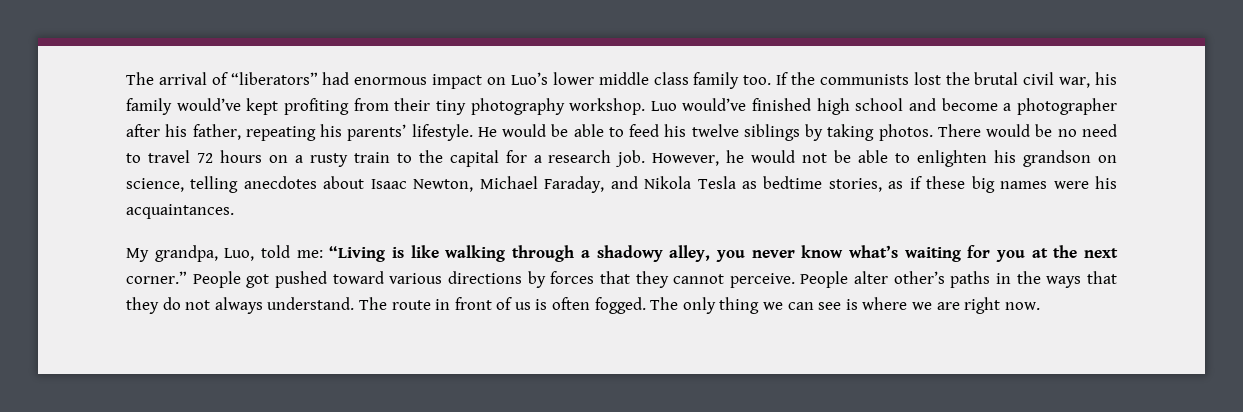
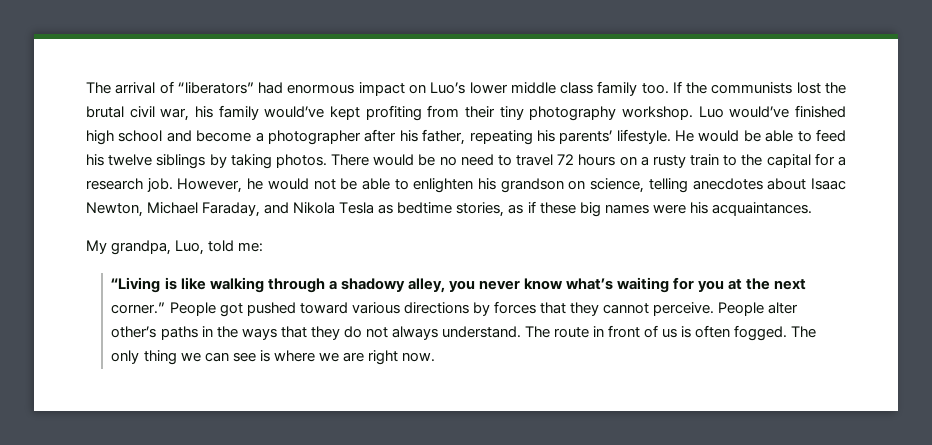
(323, 254) none -> (264, 247) //

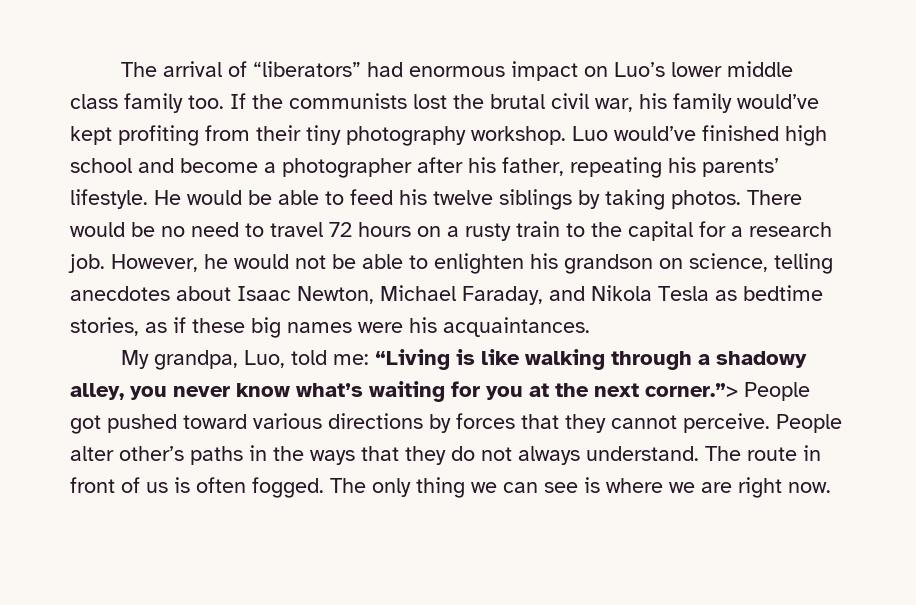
(264, 247) // -> (370, 359) none
[111,302,166,314] corner.” -> [645,383,738,397] corner.”>

